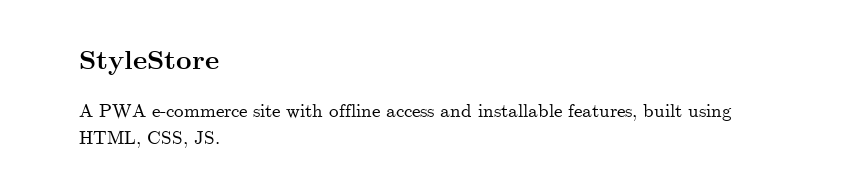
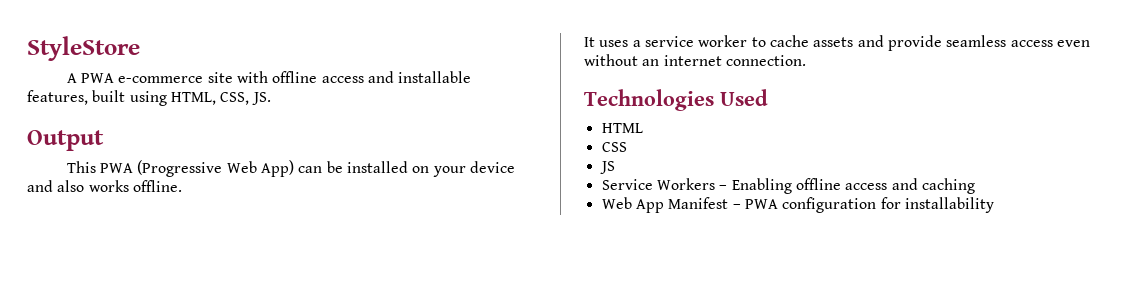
(220, 137) none -> [27,130,104,151] [66,160,515,177] [27,180,182,192] [584,35,1090,51] [584,54,806,66] [584,89,768,111] [601,123,643,133] [601,142,627,152] [599,161,615,174] [601,178,975,194] [601,197,994,213] // Output // This PWA (Progressive Web App) can be installed on your device and also works offline. // It uses a service worker to cache assets and provide seamless access even without an internet connection. // Technologies Used // HTML // CSS // JS // Service Workers – Enabling offline access and caching // Web App Manifest – PWA configuration for installability

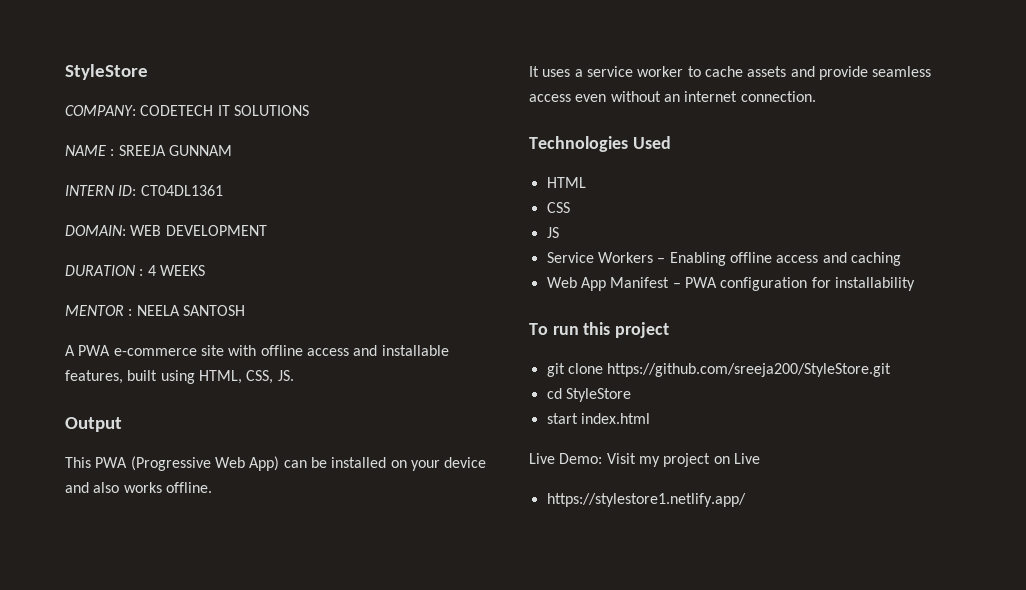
[27,36,140,61] StyleStore -> [65,64,148,80] [65,105,309,116] [65,145,232,156] [65,185,223,196] [65,225,267,236] [65,265,205,276] [65,305,245,316] StyleStore // COMPANY: CODETECH IT SOLUTIONS // NAME : SREEJA GUNNAM // INTERN ID: CT04DL1361 // DOMAIN: WEB DEVELOPMENT // DURATION : 4 WEEKS // MENTOR : NEELA SANTOSH
(994, 205) none -> [529,322,670,338] [546,363,892,377] [546,388,631,402] [546,413,650,424] [529,453,760,467] [546,493,746,507] // To run this project // git clone https://github.com/sreeja200/StyleStore.git // cd StyleStore // start index.html // Live Demo: Visit my project on Live // https://stylestore1.netlify.app/

